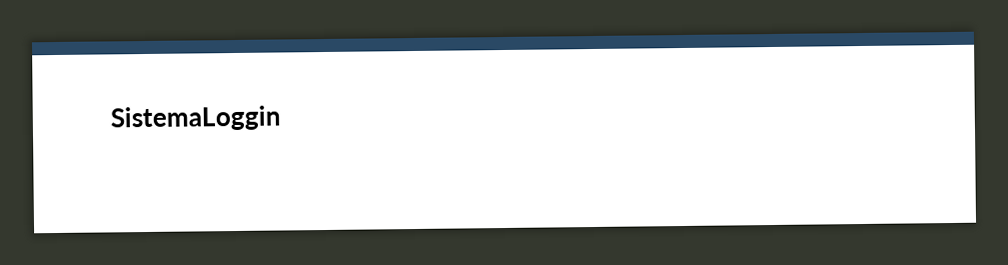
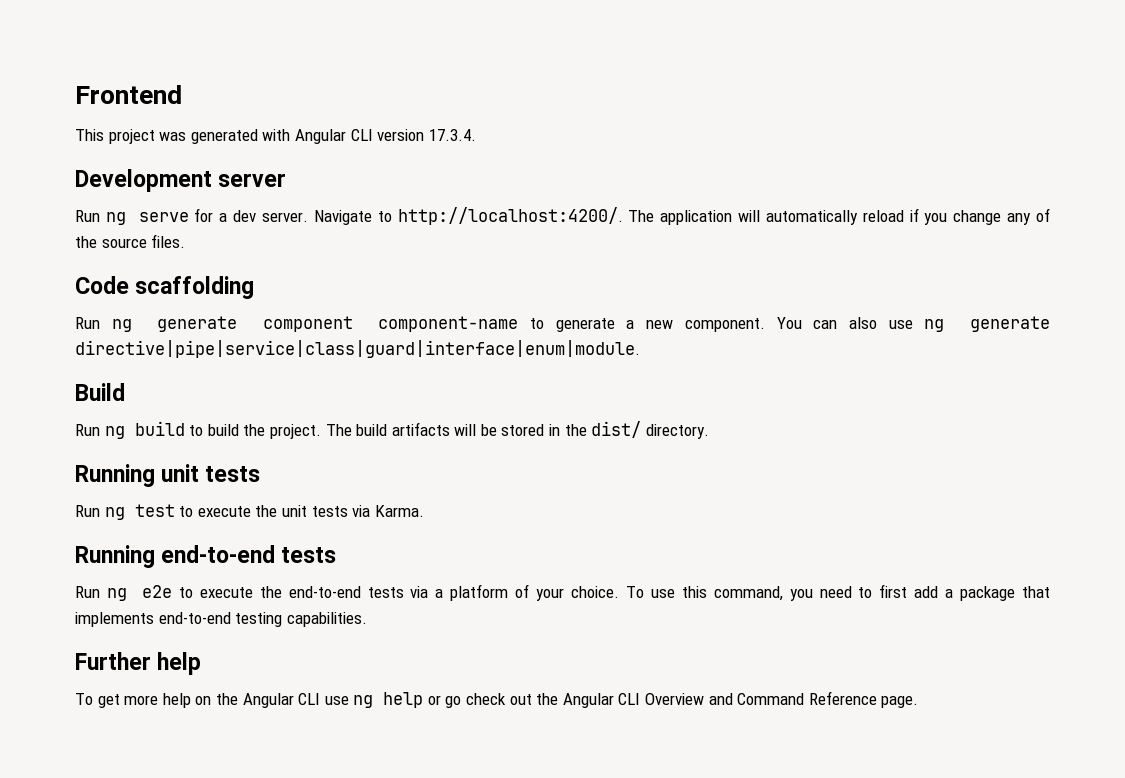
[110,105,281,132] SistemaLoggin -> [75,85,182,104] [75,129,476,144] [75,169,287,192] [75,207,1050,225] [75,234,186,248] [75,276,255,299] [75,316,1050,332] [75,340,640,358] [75,383,125,401] [75,421,709,439] [75,464,261,487] [75,504,424,520] [75,545,337,568] [75,584,1051,601] [75,612,367,627] [75,652,202,675] [75,691,919,708] Frontend // This project was generated with Angular CLI version 17.3.4. // Development server // Run ng serve for a dev server. Navigate to http://localhost:4200/. The application will automatically reload if you change any of the source files. // Code scaffolding // Run ng generate component component-name to generate a new component. You can also use ng generate directive|pipe|service|class|guard|interface|enum|module. // Build // Run ng build to build the project. The build artifacts will be stored in the dist/ directory. // Running unit tests // Run ng test to execute the unit tests via Karma. // Running end-to-end tests // Run ng e2e to execute the end-to-end tests via a platform of your choice. To use this command, you need to first add a package that implements end-to-end testing capabilities. // Further help // To get more help on the Angular CLI use ng help or go check out the Angular CLI Overview and Command Reference page.

